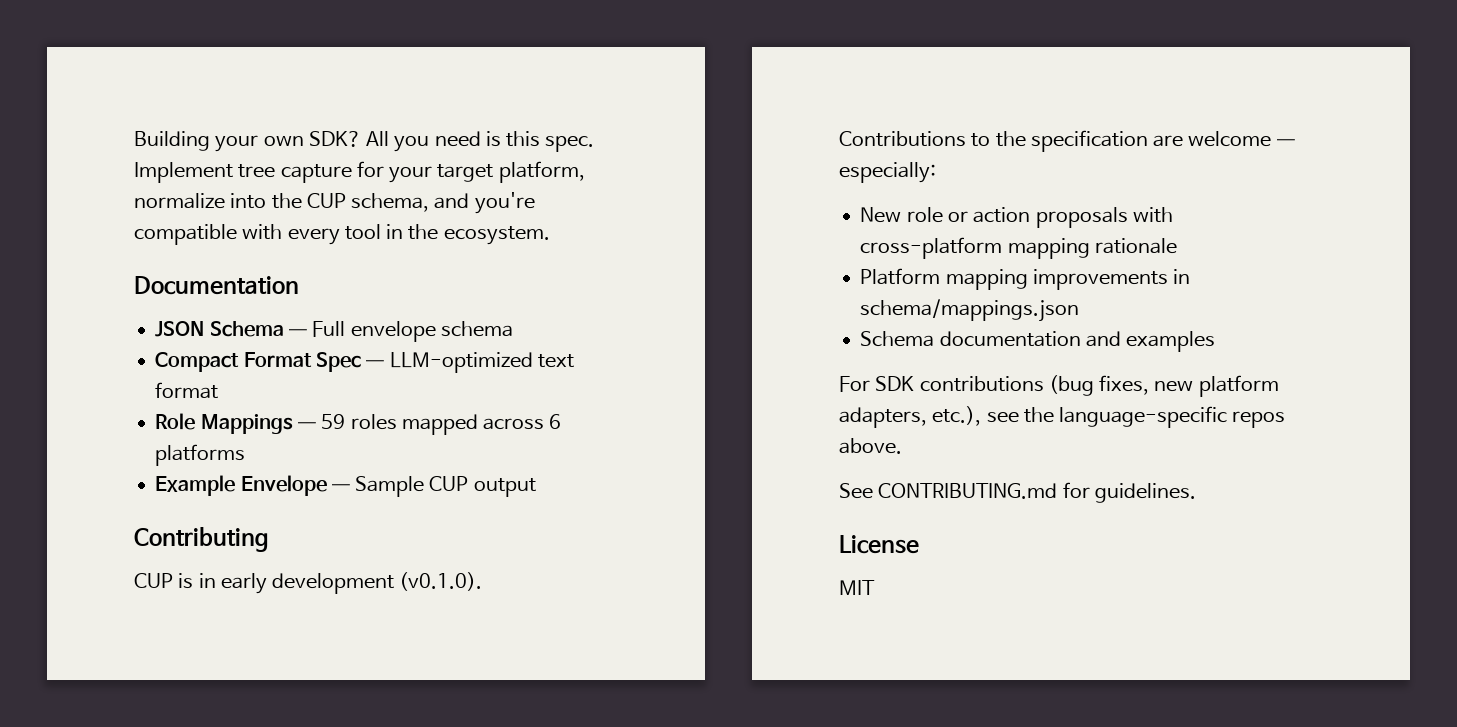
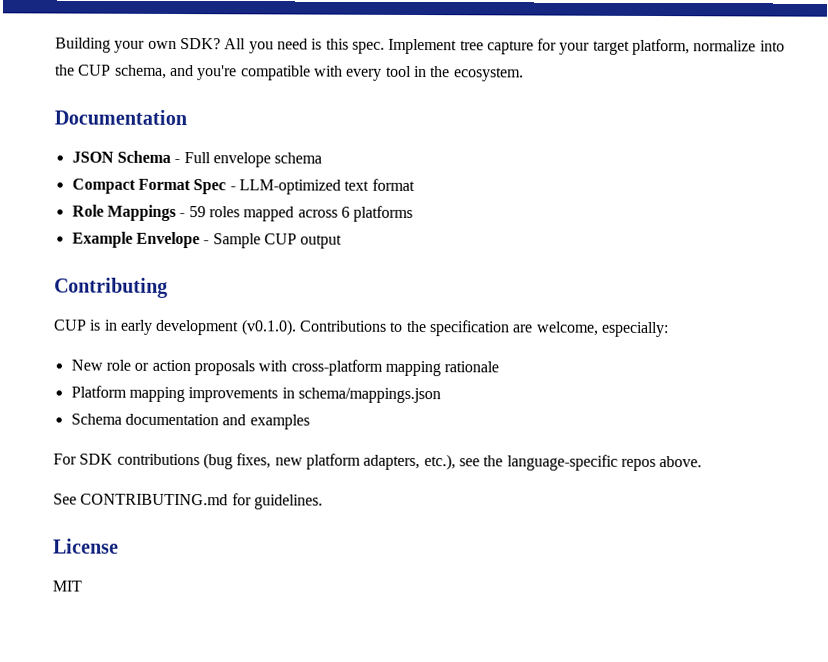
[288,329,307,336] — -> [174,158,181,164] -
[366,360,385,367] — -> [229,186,236,191] -
[297,422,316,429] — -> [179,213,186,218] -
[331,484,350,491] — -> [203,240,210,245] -
[1188,131,1295,147] welcome — -> [535,321,599,336] welcome,

